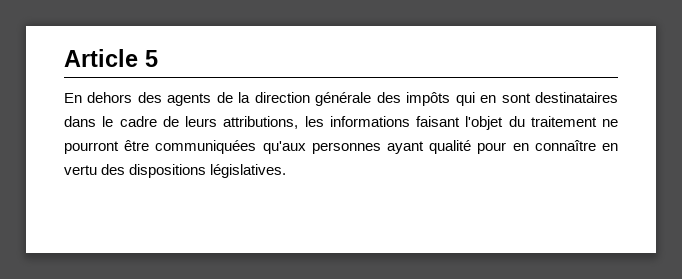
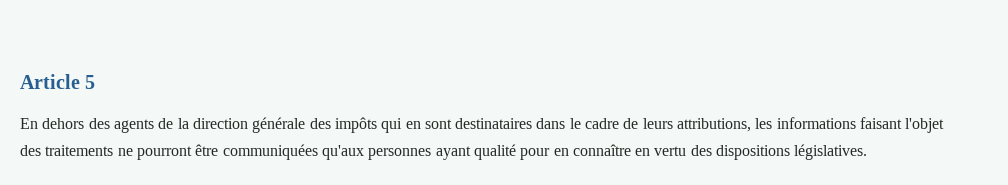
[508,116,597,127] du traitement -> [20,145,114,156] des traitements

